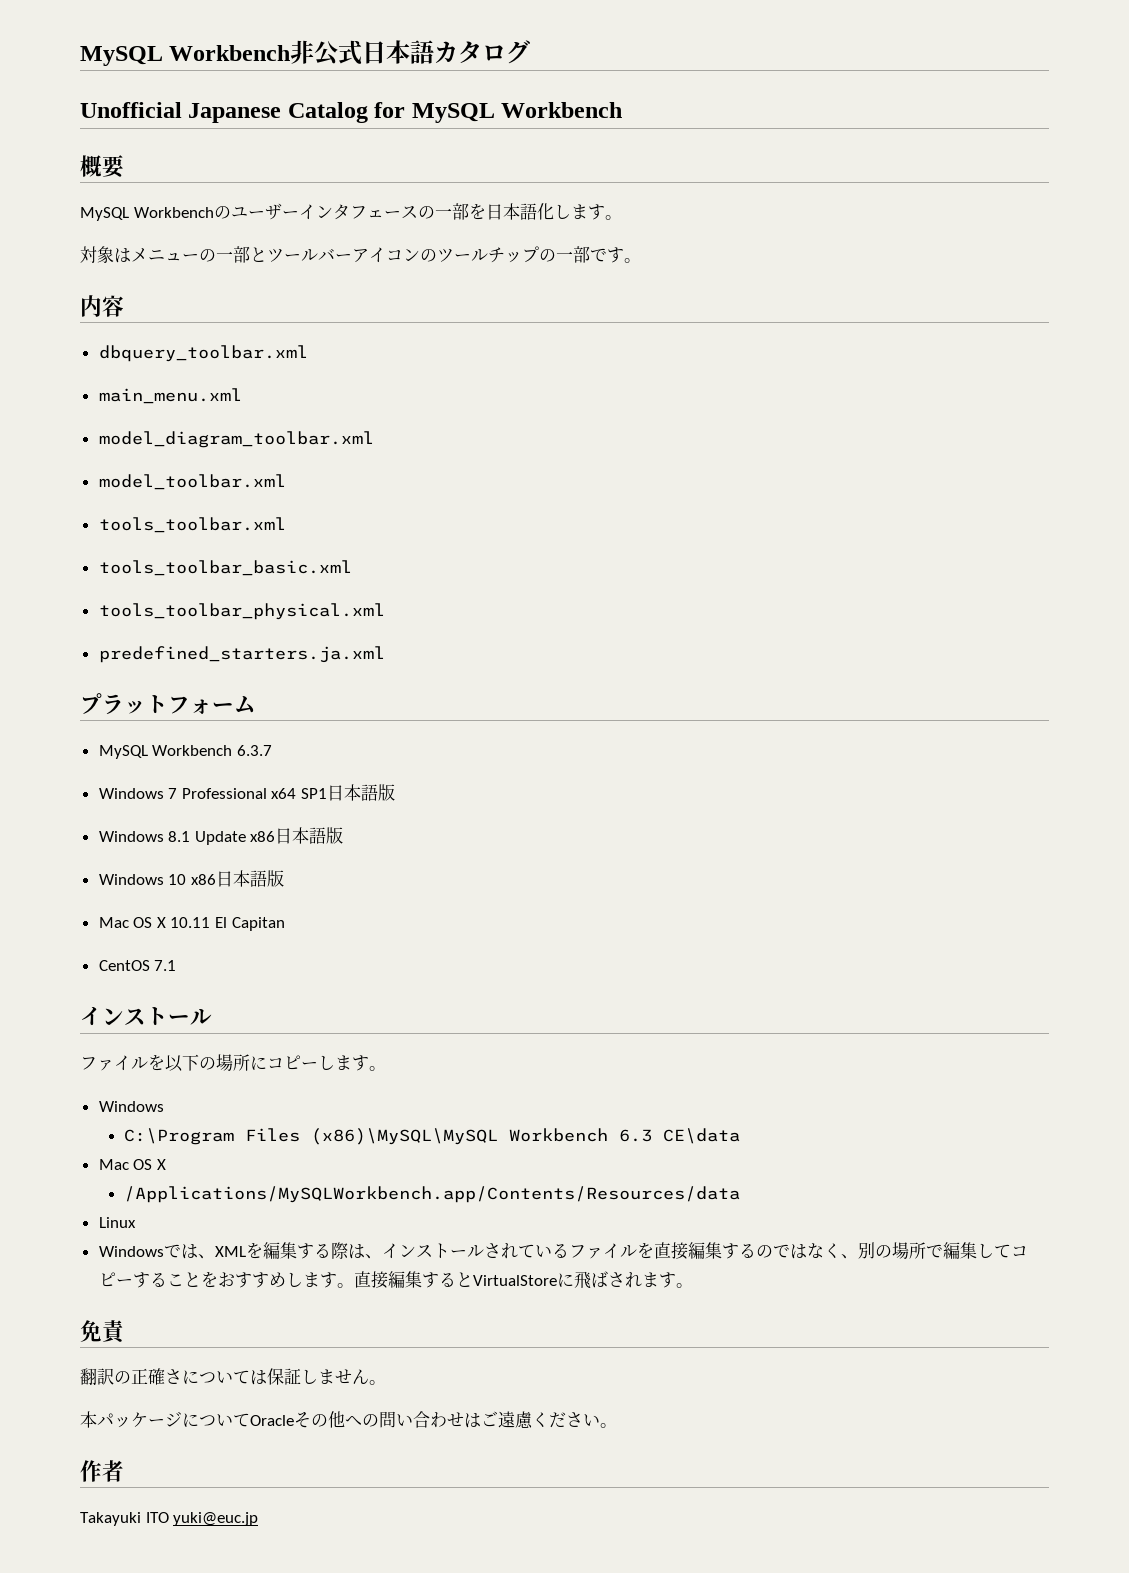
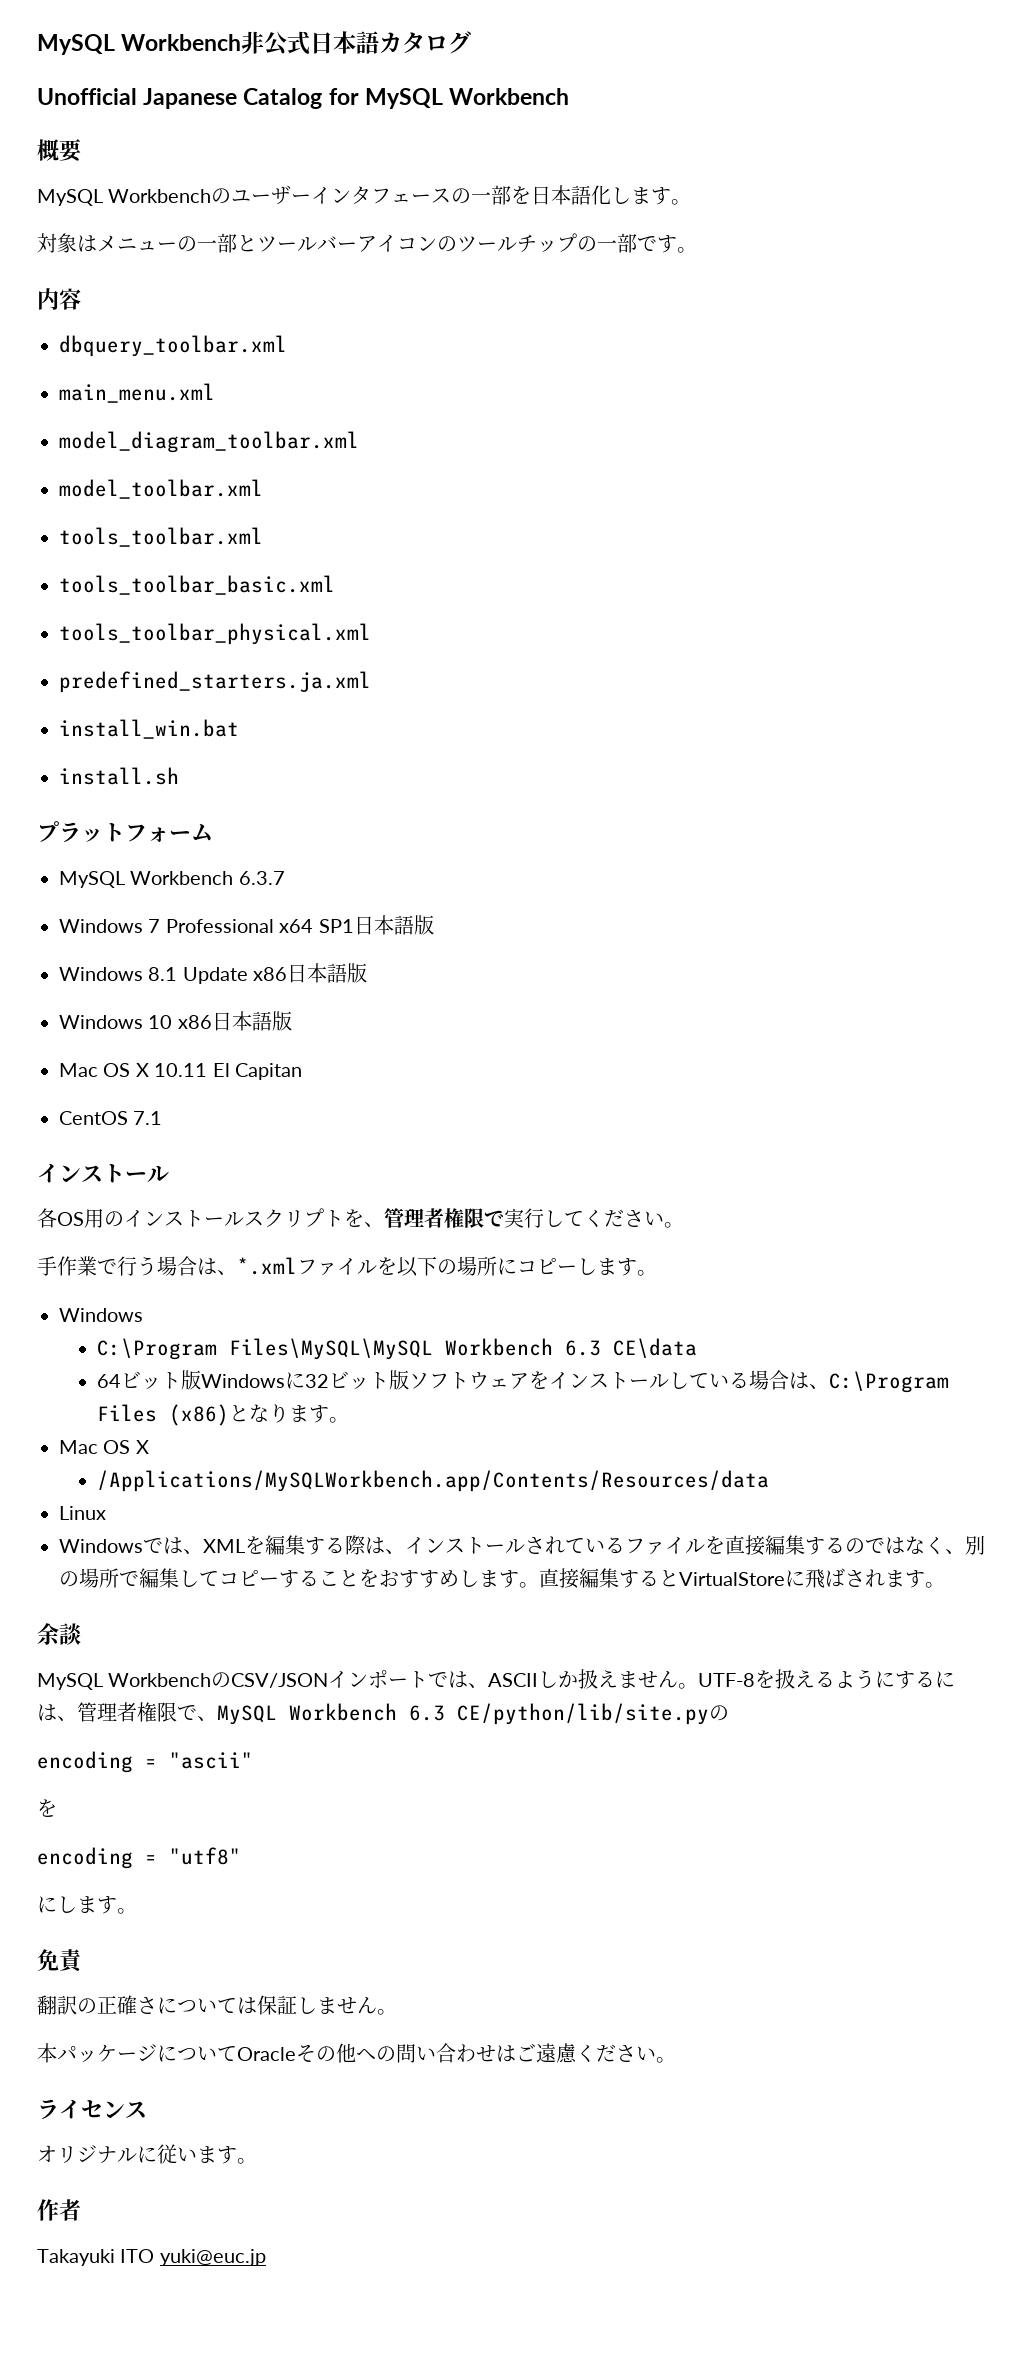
(385, 654) none -> [59,719,239,739] [59,767,179,785] // install_win.bat // install.sh
(212, 1017) none -> [37,1208,684,1228] [37,1256,297,1276] 各OS用のインストールスクリプトを、管理者権限で実行してください。 // 手作業で行う場合は、*.xml
[245,1128,499,1145] Files (x86)\MySQL\MySQL -> [229,1338,434,1360] Files\MySQL\MySQL
(741, 1136) none -> [97,1370,950,1393] [97,1404,350,1426] // 64ビット版Windowsに32ビット版ソフトウェアをインストールしている場合は、C:\Program Files (x86)となります。
(693, 1285) none -> [37,1623,82,1646] [37,1669,956,1690] [37,1702,729,1725] [37,1751,253,1773] [37,1799,57,1817] [37,1847,241,1869] [37,1896,137,1914] // 余談 // MySQL WorkbenchのCSV/JSONインポートでは、ASCIIしか扱えません。UTF-8を扱えるようにするには、管理者権限で、MySQL Workbench 6.3 CE/python/lib/site.pyの // encoding = "ascii" // を // encoding = "utf8" // にします。
(617, 1425) none -> [37,2099,147,2120] [37,2144,257,2164] // ライセンス // オリジナルに従います。

